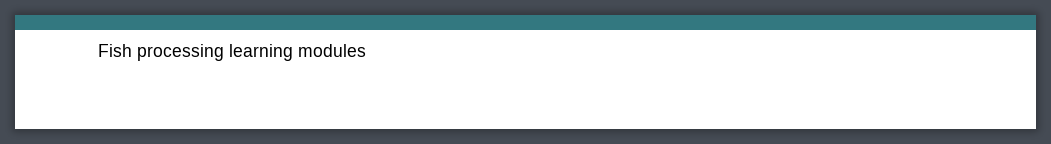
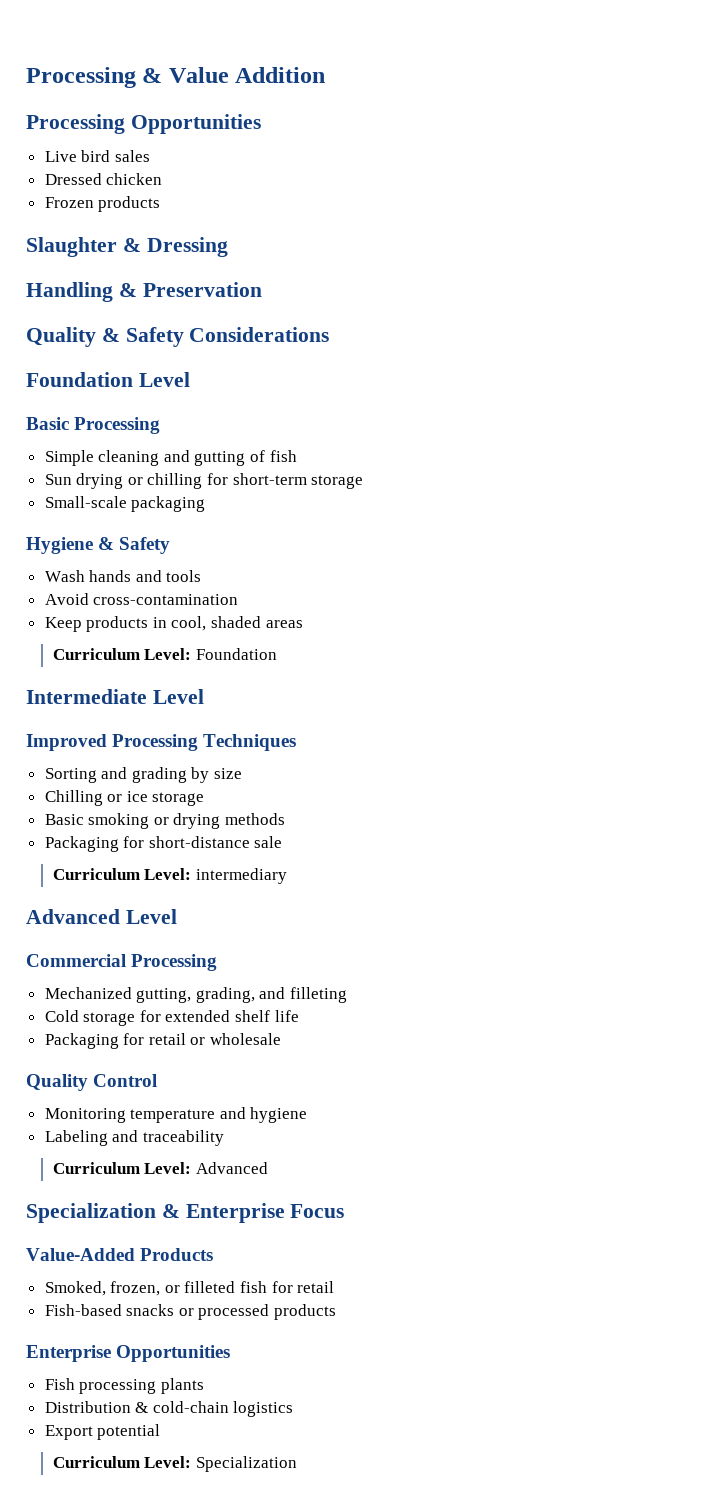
[98,44,366,61] Fish processing learning modules -> [26,67,326,88] [26,114,261,134] [44,150,150,162] [44,173,163,185] [44,196,161,212] [26,237,228,257] [26,282,262,302] [26,327,330,347] [26,372,190,387] [26,417,161,434] [44,450,297,466] [44,473,364,489] [44,496,206,512] [26,537,171,554] [44,570,202,582] [44,593,239,605] [44,616,303,632] [52,648,277,660] [26,689,204,704] [26,734,297,751] [44,767,243,783] [44,790,205,806] [44,813,286,829] [44,836,283,852] [52,868,287,884] [26,909,177,924] [26,954,218,971] [44,987,348,1003] [44,1010,299,1026] [44,1033,282,1049] [26,1074,158,1091] [44,1107,308,1123] [44,1130,224,1146] [52,1162,268,1174] [26,1203,345,1223] [26,1248,214,1261] [44,1281,335,1296] [44,1304,337,1320] [26,1345,231,1362] [44,1378,204,1394] [44,1401,294,1417] [44,1424,161,1440] [52,1456,297,1472] Processing & Value Addition // Processing Opportunities // Live bird sales // Dressed chicken // Frozen products // Slaughter & Dressing // Handling & Preservation // Quality & Safety Considerations // Foundation Level // Basic Processing // Simple cleaning and gutting of fish // Sun drying or chilling for short-term storage // Small-scale packaging // Hygiene & Safety // Wash hands and tools // Avoid cross-contamination // Keep products in cool, shaded areas // Curriculum Level: Foundation // Intermediate Level // Improved Processing Techniques // Sorting and grading by size // Chilling or ice storage // Basic smoking or drying methods // Packaging for short-distance sale // Curriculum Level: intermediary // Advanced Level // Commercial Processing // Mechanized gutting, grading, and filleting // Cold storage for extended shelf life // Packaging for retail or wholesale // Quality Control // Monitoring temperature and hygiene // Labeling and traceability // Curriculum Level: Advanced // Specialization & Enterprise Focus // Value-Added Products // Smoked, frozen, or filleted fish for retail // Fish-based snacks or processed products // Enterprise Opportunities // Fish processing plants // Distribution & cold-chain logistics // Export potential // Curriculum Level: Specialization

